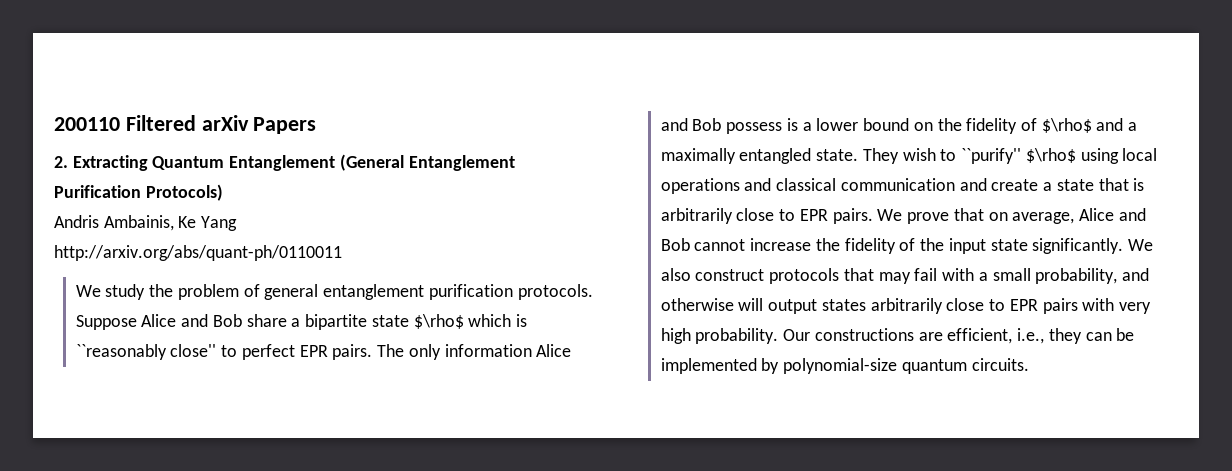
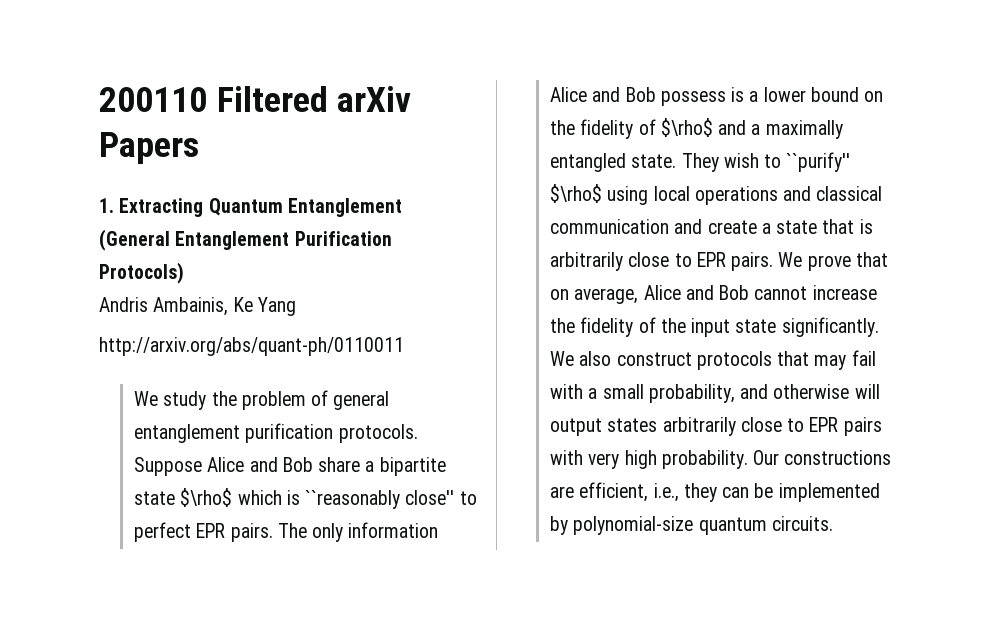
[54,156,68,168] 2. -> [99,198,114,213] 1.

